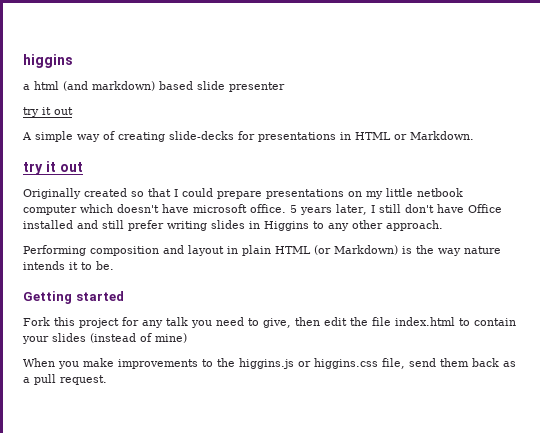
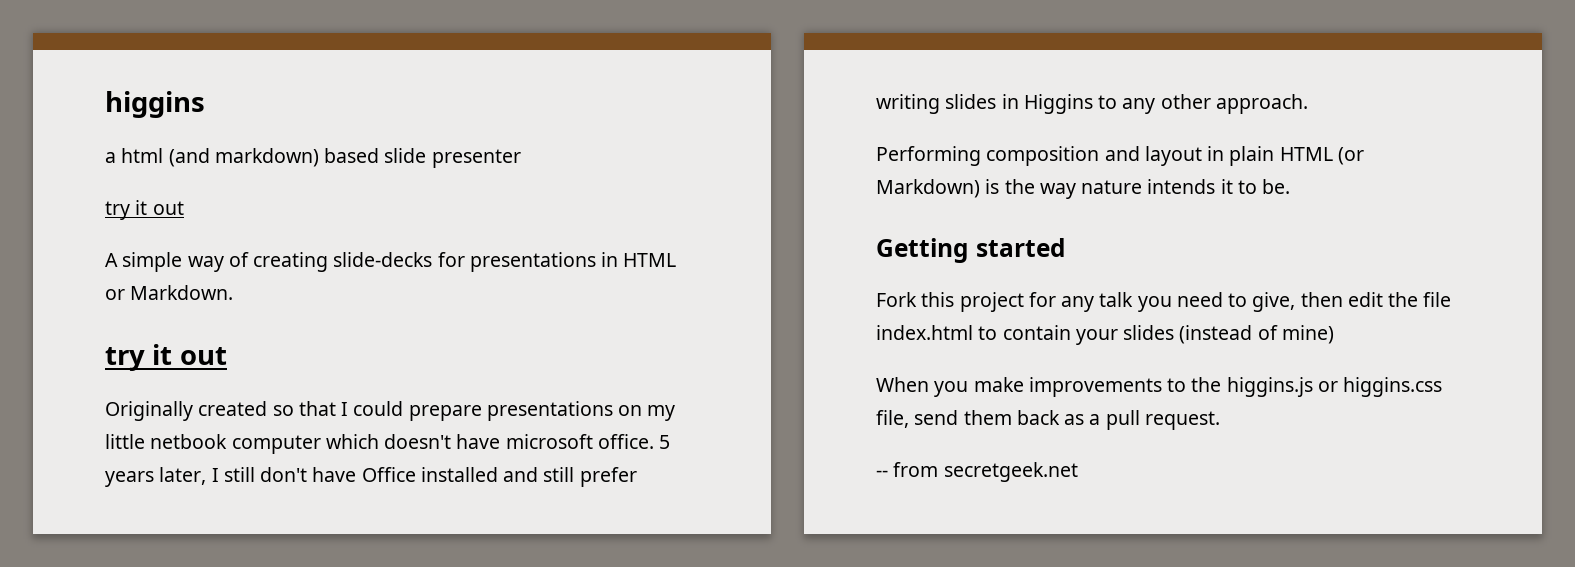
(107, 380) none -> [876,462,1078,482] // -- from secretgeek.net

